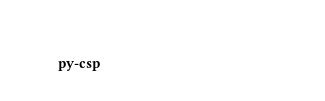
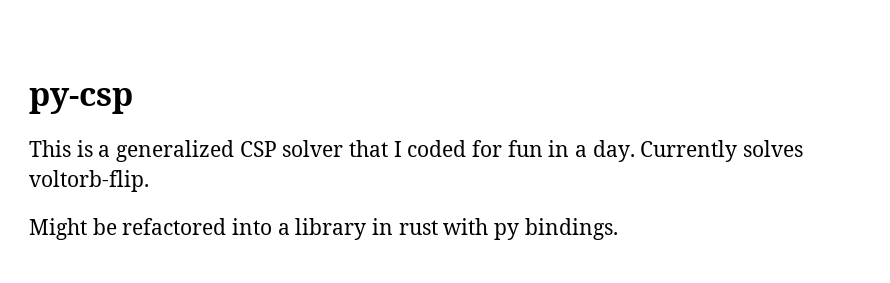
(100, 66) none -> [29,140,804,162] [29,170,149,192] [29,218,618,240] // This is a generalized CSP solver that I coded for fun in a day. Currently solves voltorb-flip. // Might be refactored into a library in rust with py bindings.

